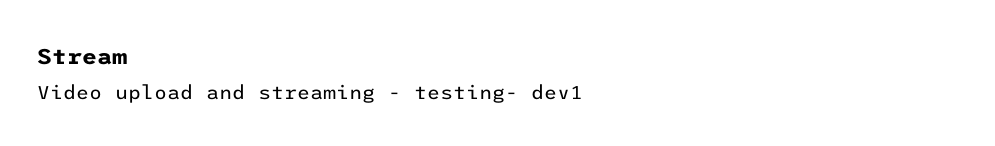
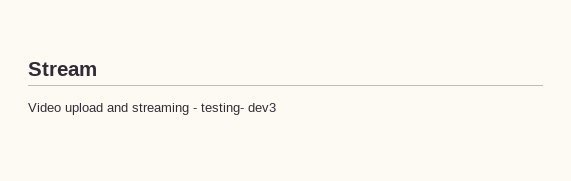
[531,84,583,100] dev1 -> [248,103,276,112] dev3

